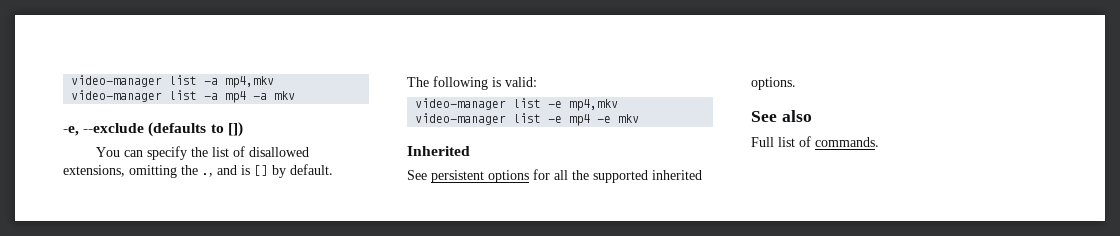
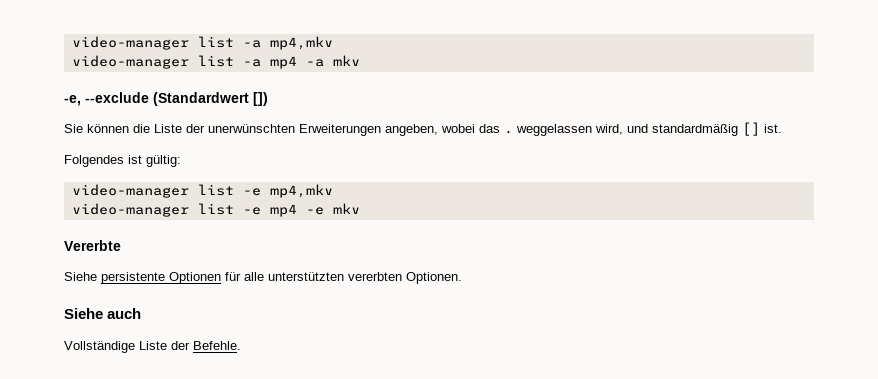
[148,122,224,137] (defaults to -> [153,92,249,106] (Standardwert
[95,146,309,160] [63,164,333,178] [407,76,537,90] You can specify the list of disallowed extensions, omitting the ., and is [] by default. // The following is valid: -> [64,122,782,136] [64,155,181,167] Sie können die Liste der unerwünschten Erweiterungen angeben, wobei das . weggelassen wird, und standardmäßig [] ist. // Folgendes ist gültig:
[407,146,470,156] [407,169,702,183] [751,77,796,90] [751,110,812,122] [751,136,879,147] Inherited // See persistent options for all the supported inherited options. // See also // Full list of commands. -> [64,240,121,251] [64,272,462,284] [64,308,142,319] [64,341,241,353] Vererbte // Siehe persistente Optionen für alle unterstützten vererbten Optionen. // Siehe auch // Vollständige Liste der Befehle.

